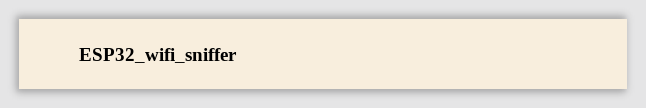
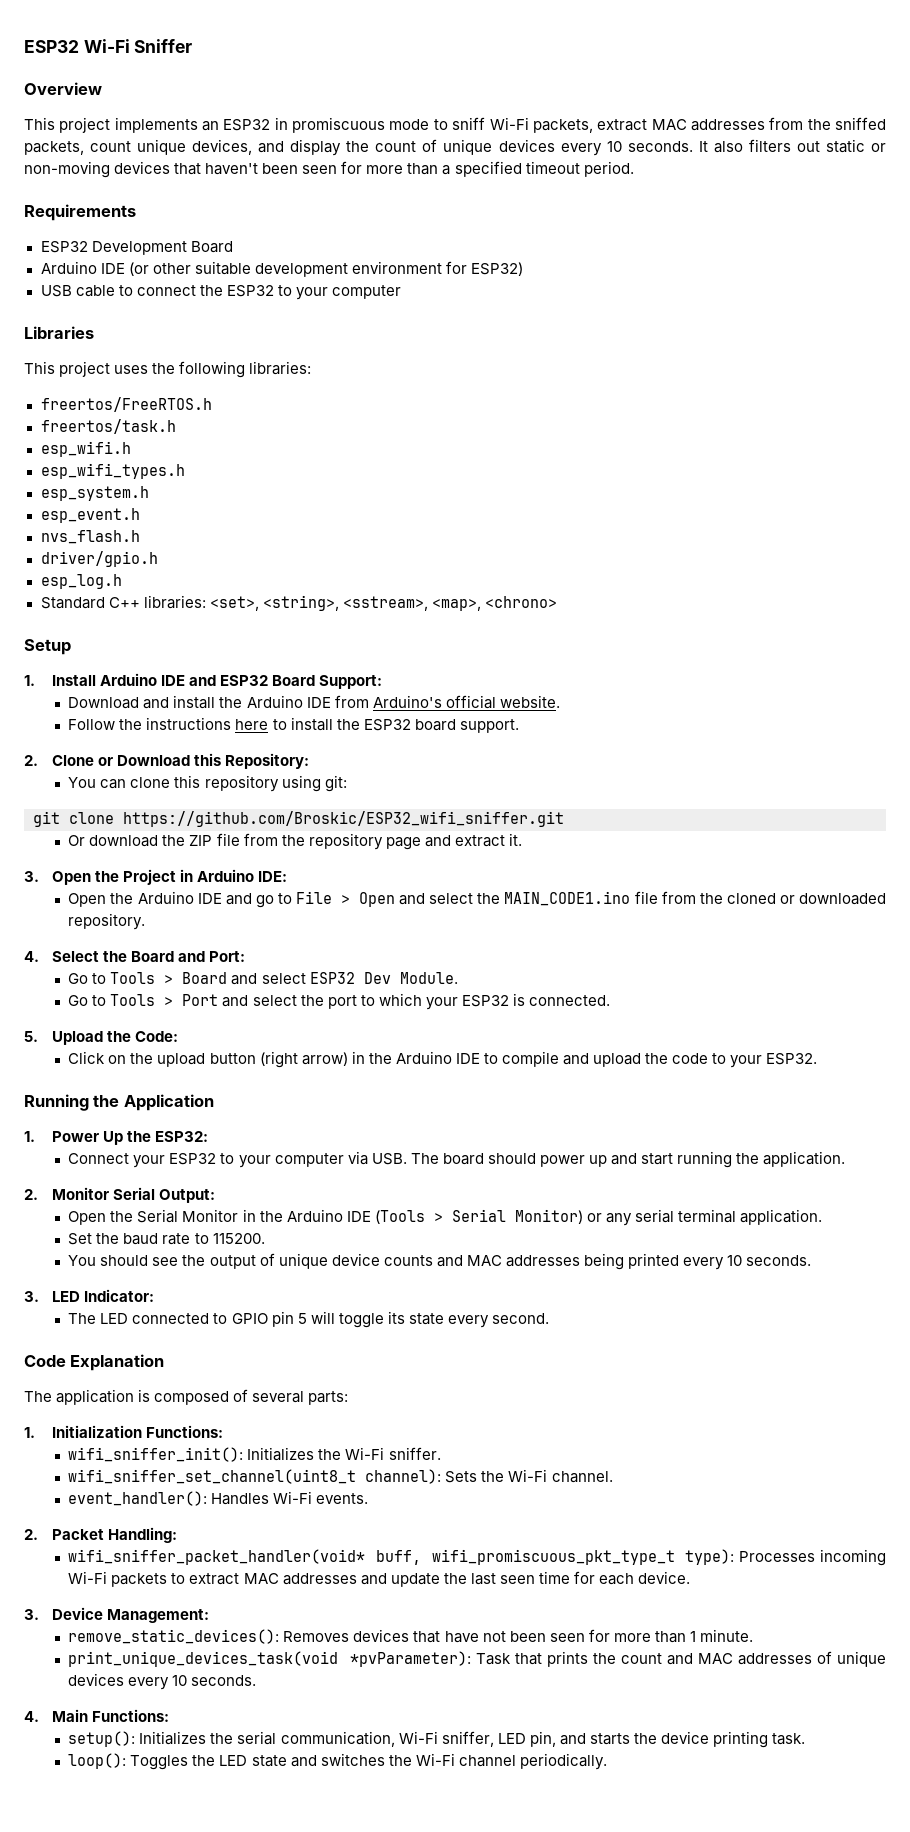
[79,48,237,63] ESP32_wifi_sniffer -> [24,39,193,53] [24,82,102,95] [24,117,887,133] [24,139,887,156] [24,161,634,178] [24,204,136,221] [40,241,233,255] [40,261,523,277] [40,285,401,300] [24,326,94,339] [24,361,312,378] [40,397,212,412] [40,419,176,434] [40,441,131,457] [40,463,185,479] [40,486,149,501] [40,508,140,523] [40,530,140,544] [40,551,158,567] [40,574,122,589] [40,595,557,611] [24,639,71,655] [24,673,383,689] [68,695,560,709] [68,717,519,733] [24,753,310,769] [68,775,347,792] [33,811,564,827] [68,833,522,850] [24,869,288,885] [68,891,886,908] [68,913,146,930] [24,951,246,962] [68,972,458,985] [68,993,610,1010] [24,1031,178,1045] [68,1051,818,1068] [24,1094,214,1111] [24,1131,208,1145] [68,1151,846,1168] [24,1187,215,1203] [68,1209,822,1226] [68,1233,265,1245] [68,1253,812,1270] [24,1289,154,1302] [68,1311,549,1328] [24,1354,165,1371] [24,1389,349,1405] [24,1425,223,1438] [68,1447,441,1462] [68,1469,613,1484] [68,1491,369,1506] [24,1527,177,1543] [68,1549,886,1566] [68,1571,691,1587] [24,1607,209,1623] [68,1629,753,1644] [68,1651,887,1667] [68,1673,257,1690] [24,1709,169,1722] [68,1731,806,1748] [68,1753,607,1770] ESP32 Wi-Fi Sniffer // Overview // This project implements an ESP32 in promiscuous mode to sniff Wi-Fi packets, extract MAC addresses from the sniffed packets, count unique devices, and display the count of unique devices every 10 seconds. It also filters out static or non-moving devices that haven't been seen for more than a specified timeout period. // Requirements // ESP32 Development Board // Arduino IDE (or other suitable development environment for ESP32) // USB cable to connect the ESP32 to your computer // Libraries // This project uses the following libraries: // freertos/FreeRTOS.h // freertos/task.h // esp_wifi.h // esp_wifi_types.h // esp_system.h // esp_event.h // nvs_flash.h // driver/gpio.h // esp_log.h // Standard C++ libraries: <set>, <string>, <sstream>, <map>, <chrono> // Setup // 1. Install Arduino IDE and ESP32 Board Support: // Download and install the Arduino IDE from Arduino's official website. // Follow the instructions here to install the ESP32 board support. // 2. Clone or Download this Repository: // You can clone this repository using git: // git clone https://github.com/Broskic/ESP32_wifi_sniffer.git // Or download the ZIP file from the repository page and extract it. // 3. Open the Project in Arduino IDE: // Open the Arduino IDE and go to File > Open and select the MAIN_CODE1.ino file from the cloned or downloaded repository. // 4. Select the Board and Port: // Go to Tools > Board and select ESP32 Dev Module. // Go to Tools > Port and select the port to which your ESP32 is connected. // 5. Upload the Code: // Click on the upload button (right arrow) in the Arduino IDE to compile and upload the code to your ESP32. // Running the Application // 1. Power Up the ESP32: // Connect your ESP32 to your computer via USB. The board should power up and start running the application. // 2. Monitor Serial Output: // Open the Serial Monitor in the Arduino IDE (Tools > Serial Monitor) or any serial terminal application. // Set the baud rate to 115200. // You should see the output of unique device counts and MAC addresses being printed every 10 seconds. // 3. LED Indicator: // The LED connected to GPIO pin 5 will toggle its state every second. // Code Explanation // The application is composed of several parts: // 1. Initialization Functions: // wifi_sniffer_init(): Initializes the Wi-Fi sniffer. // wifi_sniffer_set_channel(uint8_t channel): Sets the Wi-Fi channel. // event_handler(): Handles Wi-Fi events. // 2. Packet Handling: // wifi_sniffer_packet_handler(void* buff, wifi_promiscuous_pkt_type_t type): Processes incoming Wi-Fi packets to extract MAC addresses and update the last seen time for each device. // 3. Device Management: // remove_static_devices(): Removes devices that have not been seen for more than 1 minute. // print_unique_devices_task(void *pvParameter): Task that prints the count and MAC addresses of unique devices every 10 seconds. // 4. Main Functions: // setup(): Initializes the serial communication, Wi-Fi sniffer, LED pin, and starts the device printing task. // loop(): Toggles the LED state and switches the Wi-Fi channel periodically.

